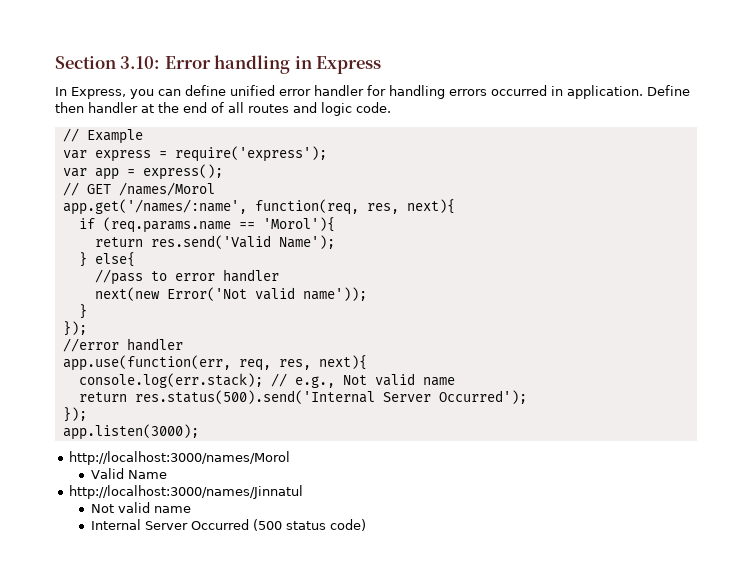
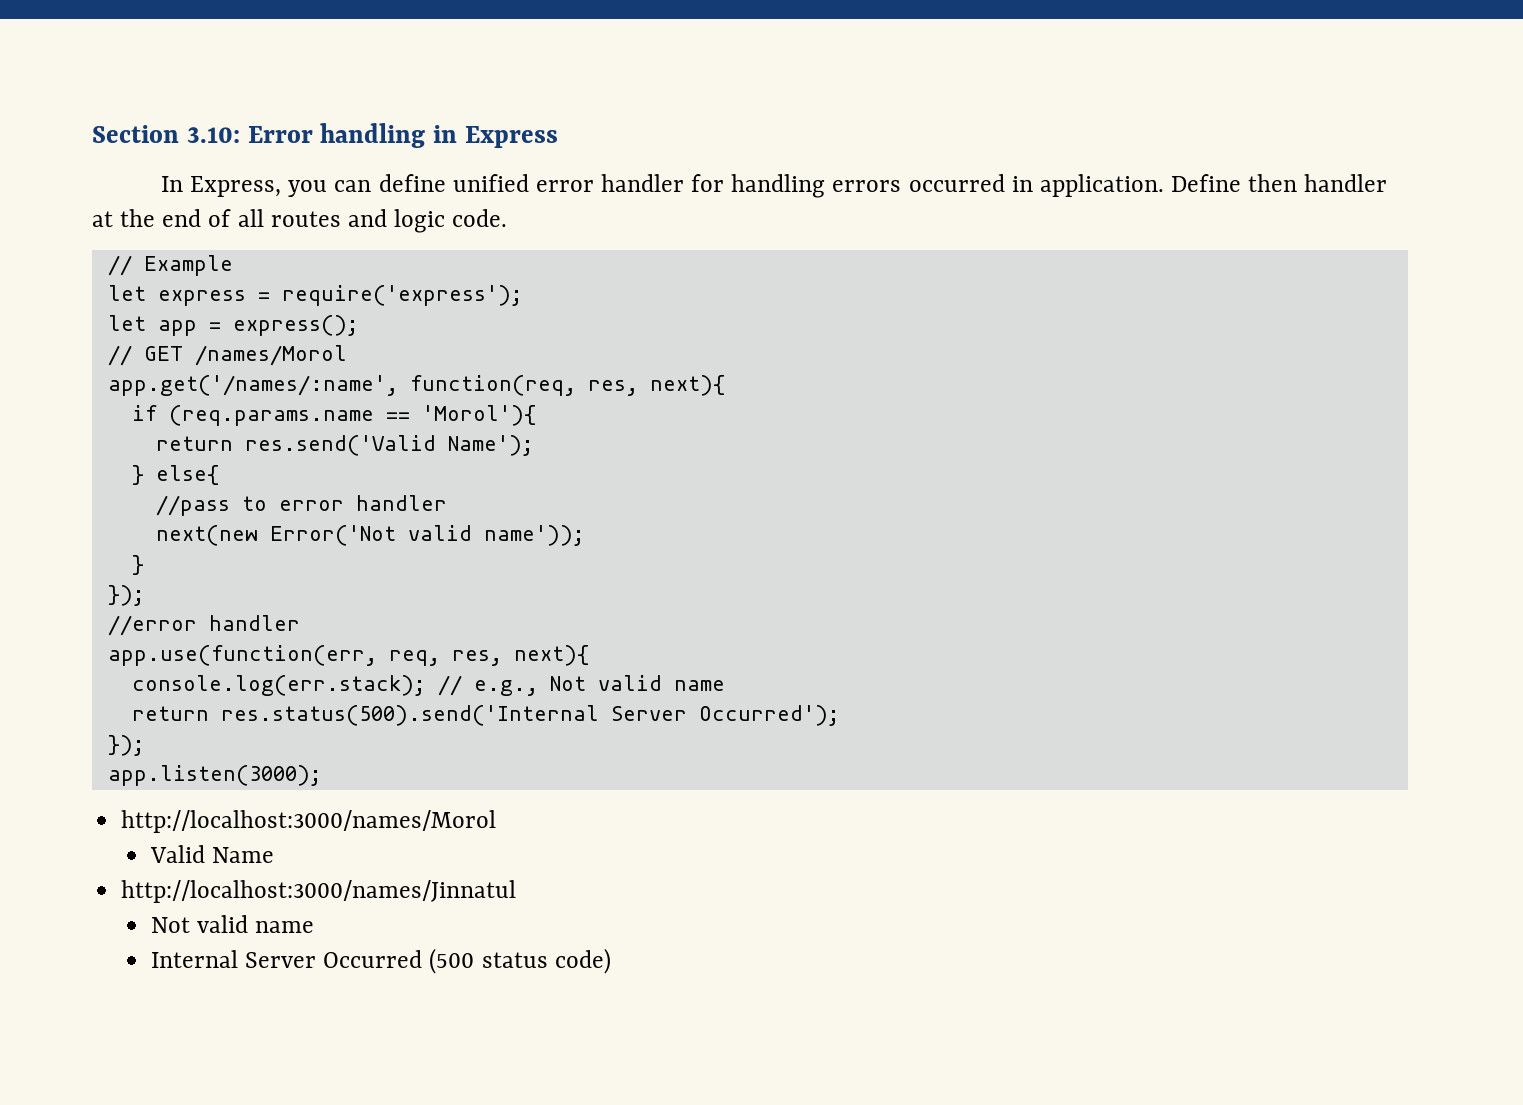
[62,150,87,159] var -> [107,285,146,301] let
[62,168,87,177] var -> [107,315,146,331] let

